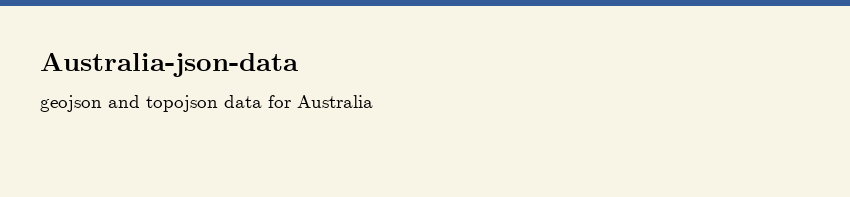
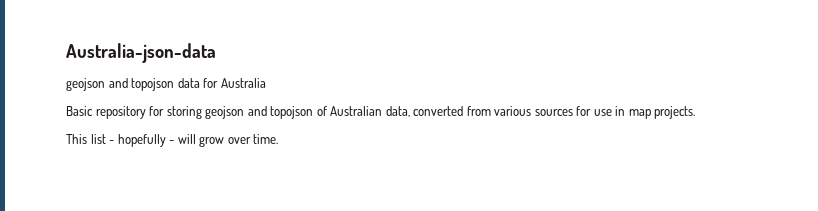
(373, 101) none -> [66,106,696,119] [66,134,279,147] // Basic repository for storing geojson and topojson of Australian data, converted from various sources for use in map projects. // This list - hopefully - will grow over time.

